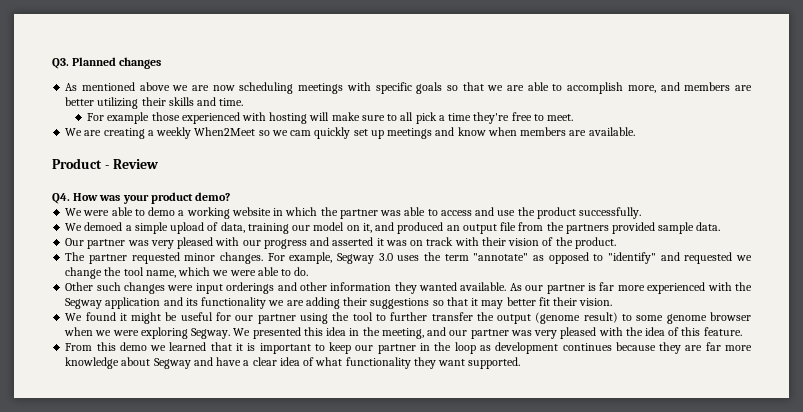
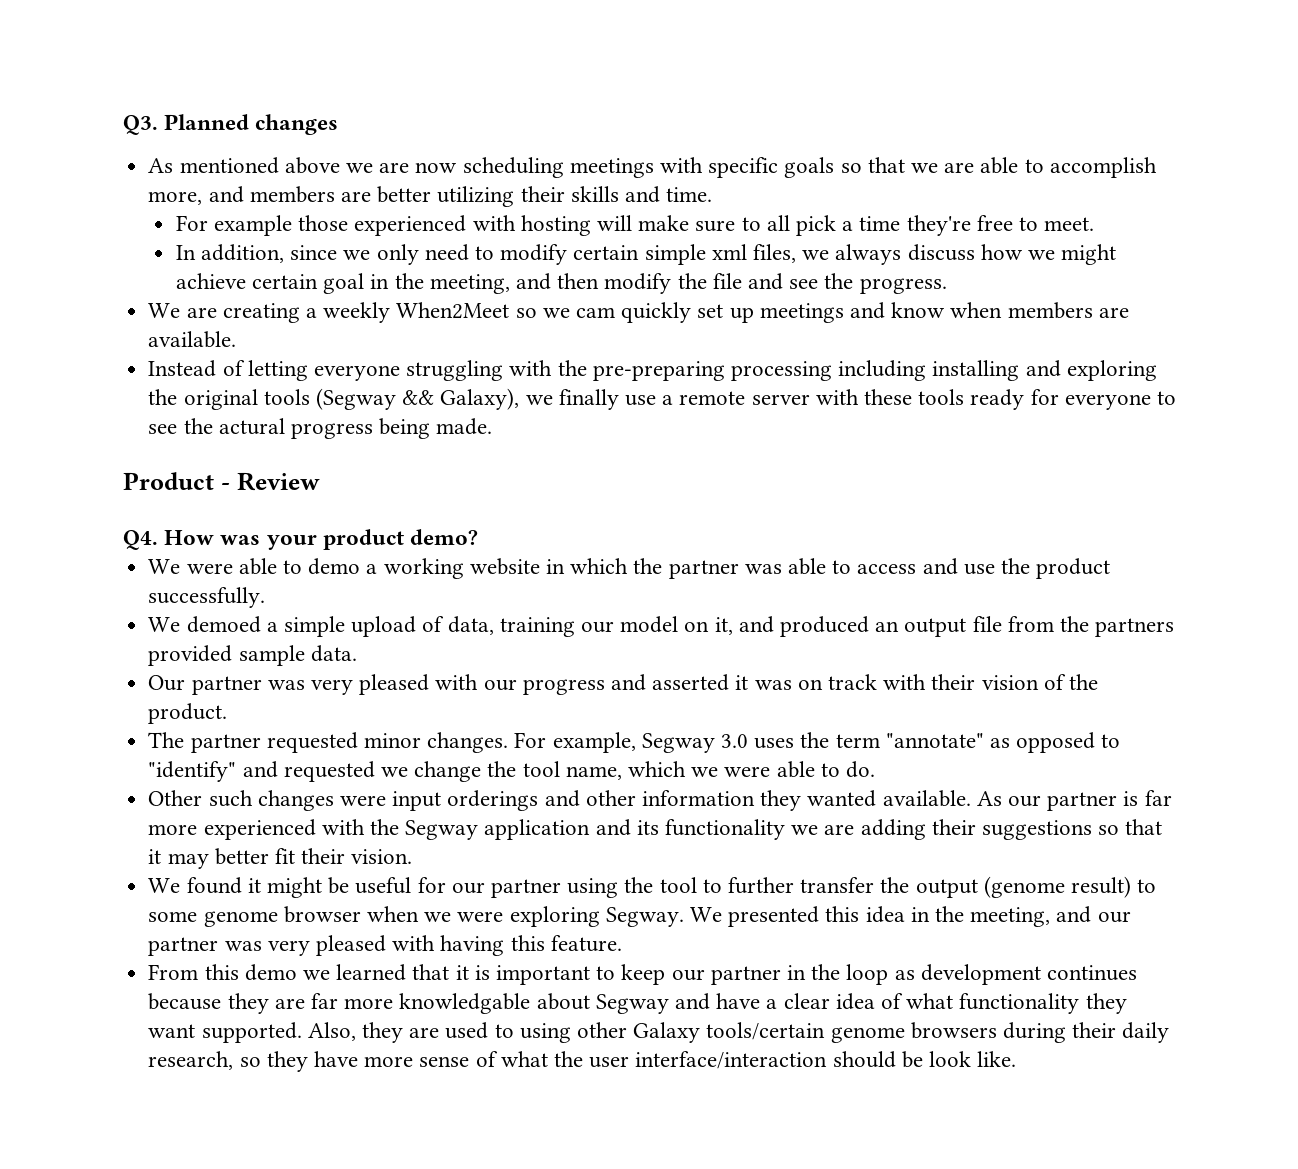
(574, 117) none -> [175,244,1117,265] [175,273,947,294] // In addition, since we only need to modify certain simple xml files, we always discuss how we might achieve certain goal in the meeting, and then modify the file and see the progress.
(635, 131) none -> [148,360,1157,381] [148,388,1177,410] [148,418,493,439] // Instead of letting everyone struggling with the pre-preparing processing including installing and exploring the original tools (Segway && Galaxy), we finally use a remote server with these tools ready for everyone to see the actural progress being made.
[625,327,680,336] the idea of -> [440,935,505,956] having
[65,357,120,369] knowledge -> [399,993,531,1014] knowledgable
(521, 363) none -> [307,1022,1170,1043] [148,1051,1017,1072] Also, they are used to using other Galaxy tools/certain genome browsers during their daily research, so they have more sense of what the user interface/interaction should be look like.

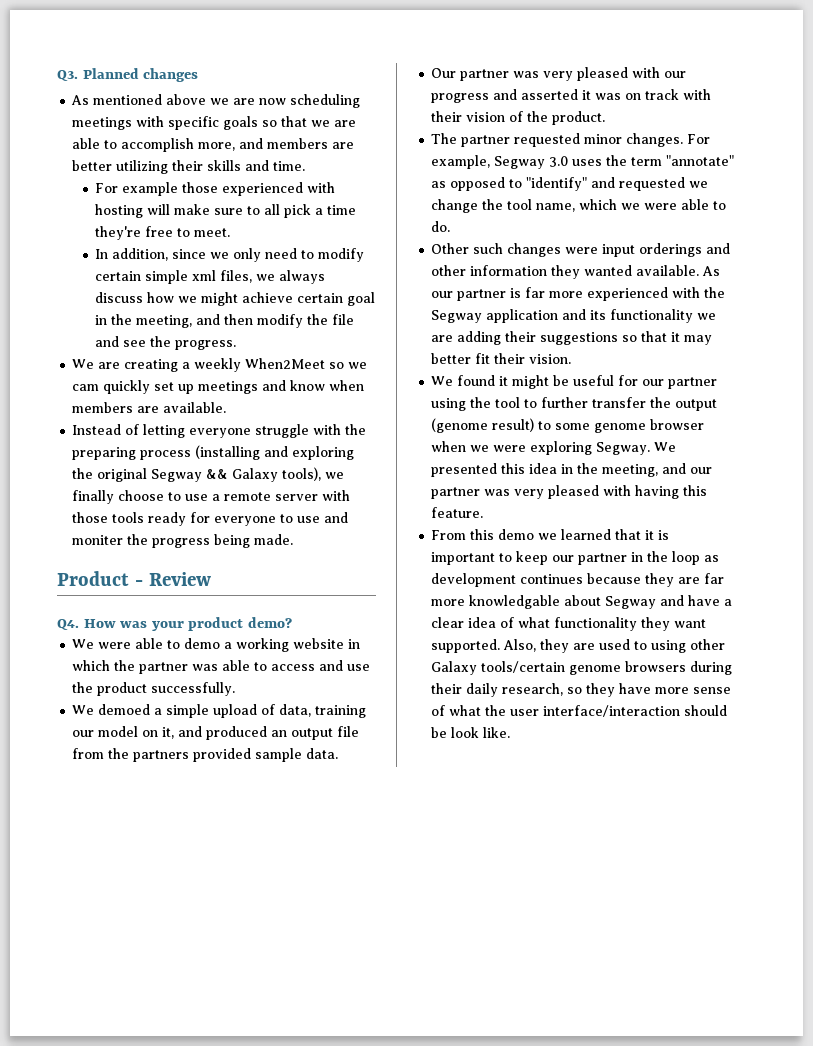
[406,360,1157,381] [148,388,619,410] struggling with the pre-preparing processing including installing and exploring the original tools (Segway && Galaxy), we finally -> [255,424,367,438] [72,445,355,460] [72,467,345,482] [72,490,182,504] struggle with the preparing process (installing and exploring the original Segway && Galaxy tools), we finally choose to
[864,389,913,405] these -> [72,512,109,523] those
[148,418,285,435] see the actural -> [297,512,349,523] [72,534,149,545] use and moniter the

